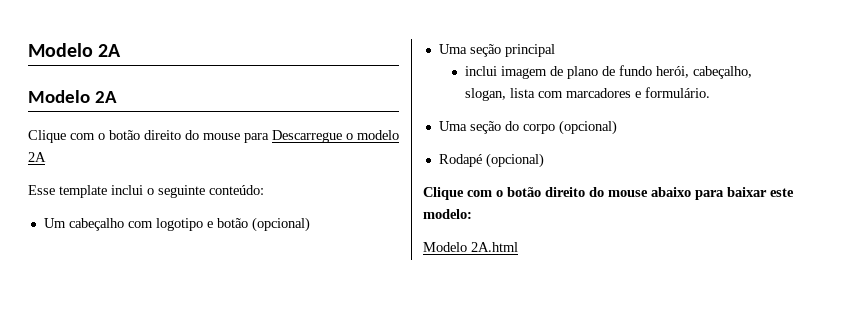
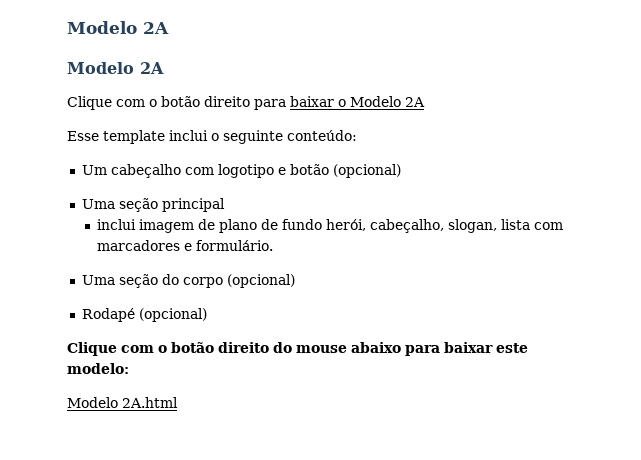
[185,130,399,143] do mouse para Descarregue o modelo -> [254,96,401,110] para baixar o Modelo

